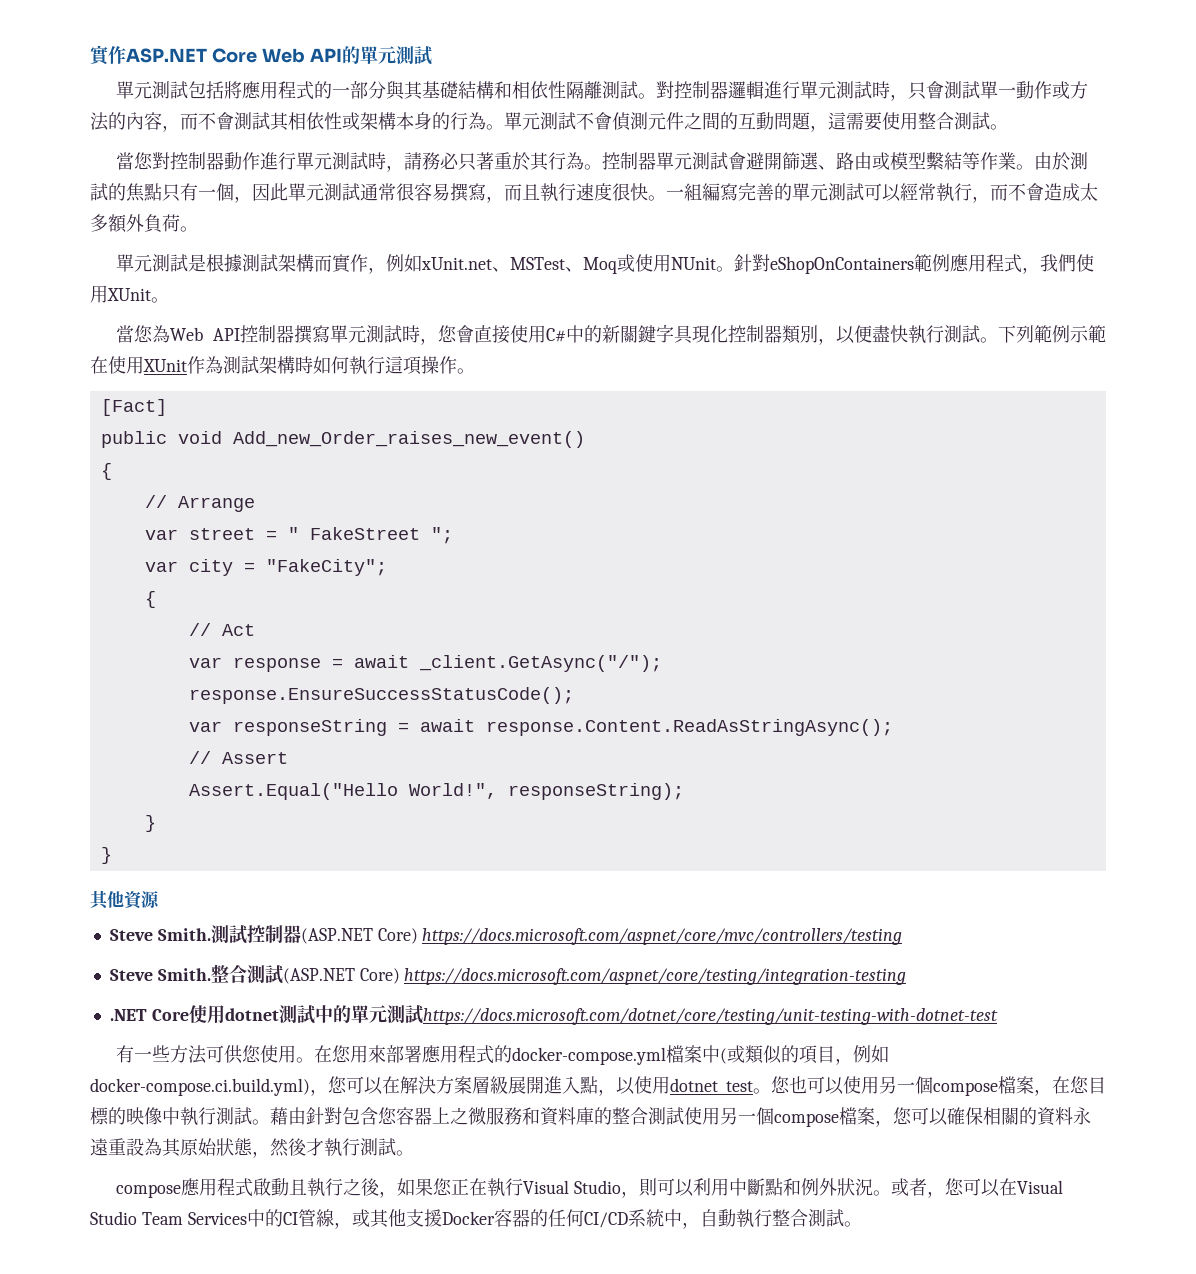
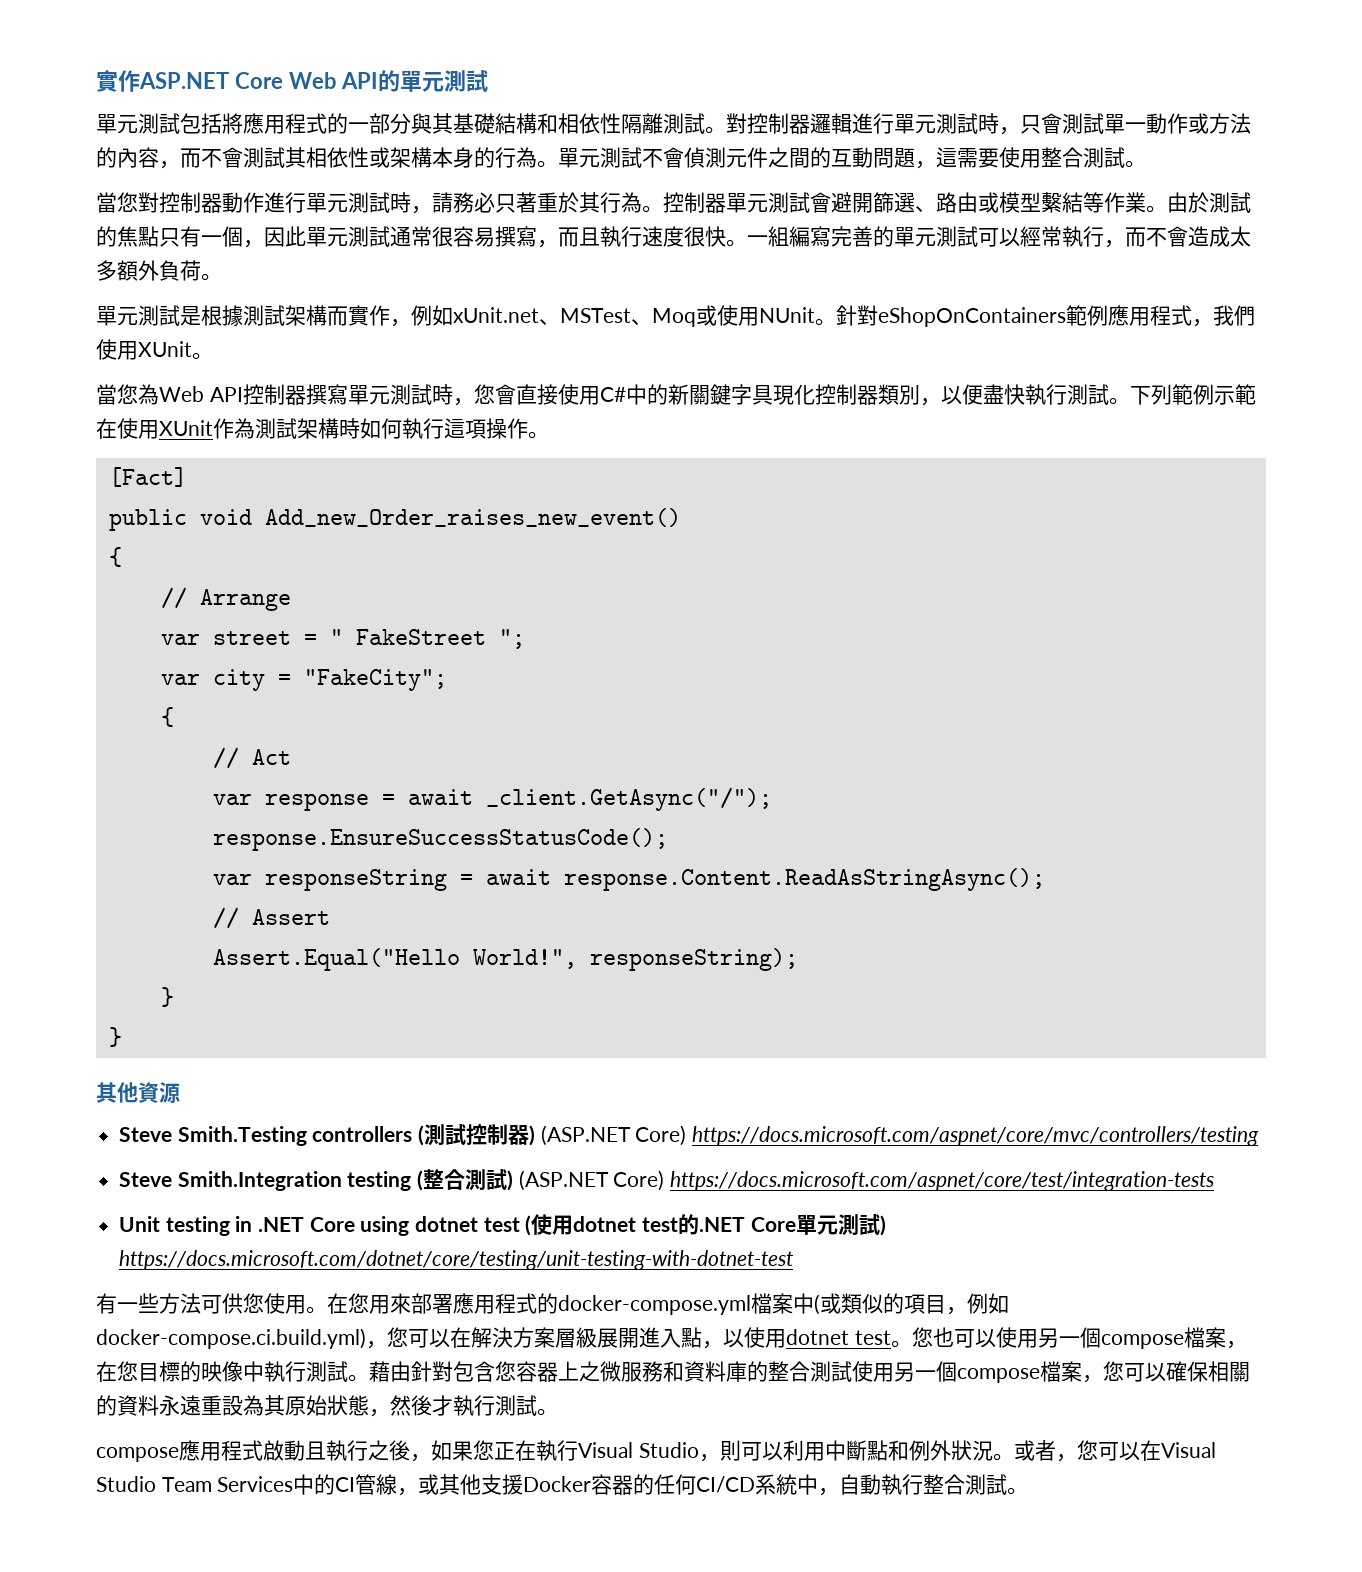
[157,928,211,941] Smith. -> [177,1125,425,1146] Smith.Testing controllers (
(301, 934) none -> [529,1125,536,1146] )
[157,964,907,985] [109,1005,423,1024] Smith.整合測試(ASP.NET Core) https://docs.microsoft.com/aspnet/core/testing/integration-testing // .NET Core使用dotnet測試中的單元測試 -> [177,1169,1215,1191] [119,1214,886,1236] Smith.Integration testing (整合測試) (ASP.NET Core) https://docs.microsoft.com/aspnet/core/test/integration-tests // Unit testing in .NET Core using dotnet test (使用dotnet test的.NET Core單元測試)

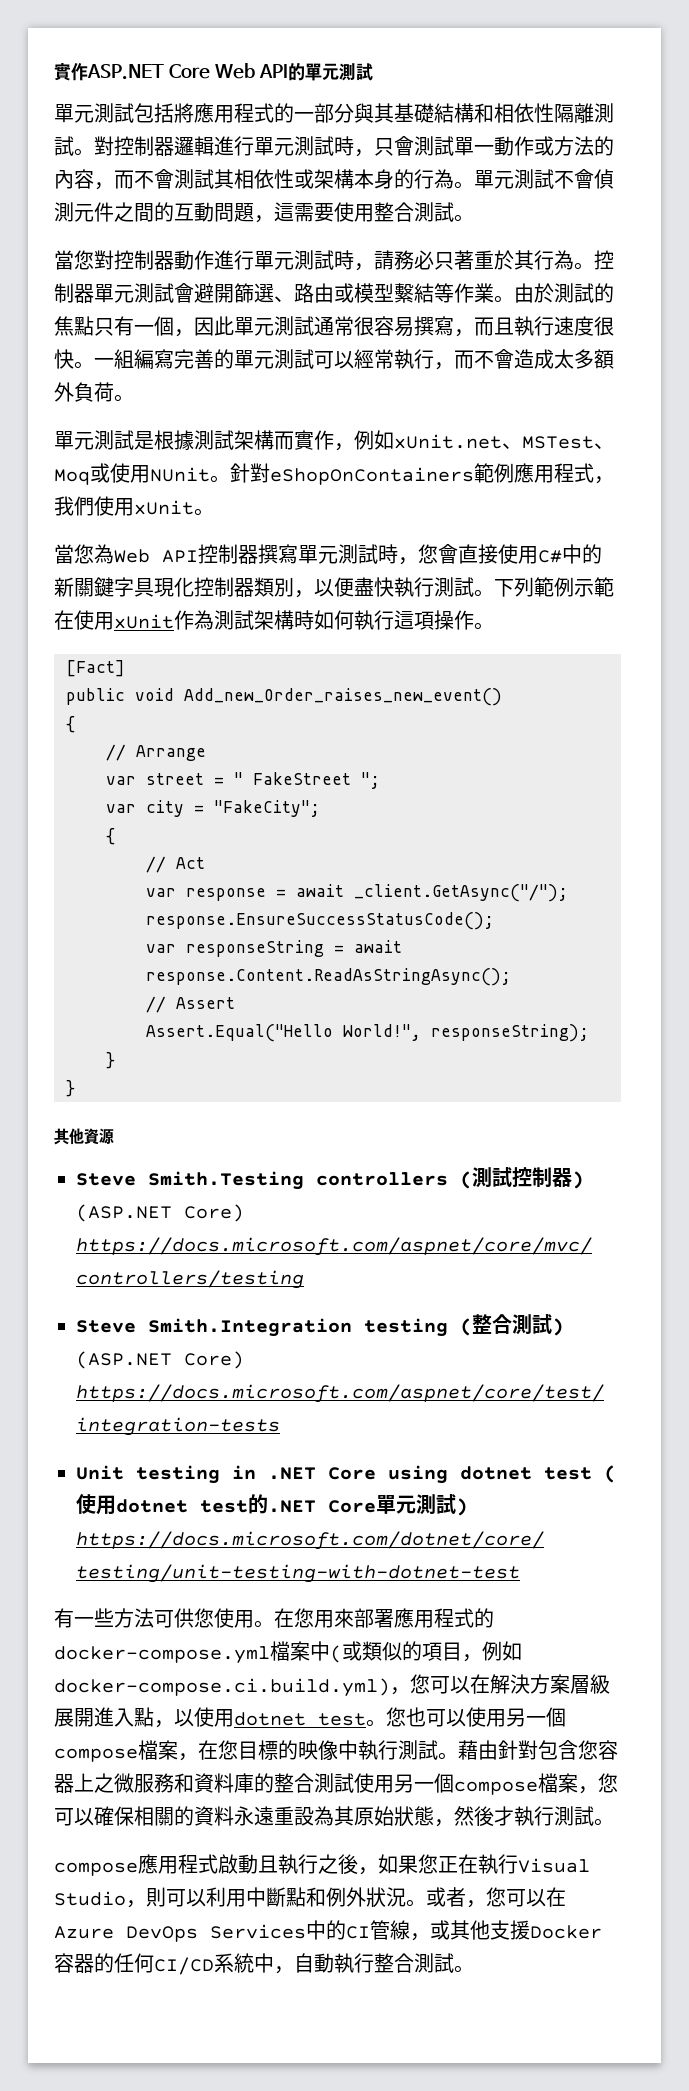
[138,341,192,357] XUnit -> [134,500,194,515] xUnit
[159,420,213,436] XUnit -> [114,614,174,629] xUnit
[1160,1442,1216,1458] [96,1476,212,1492] Visual Studio Team -> [54,1926,198,1942] Azure DevOps

